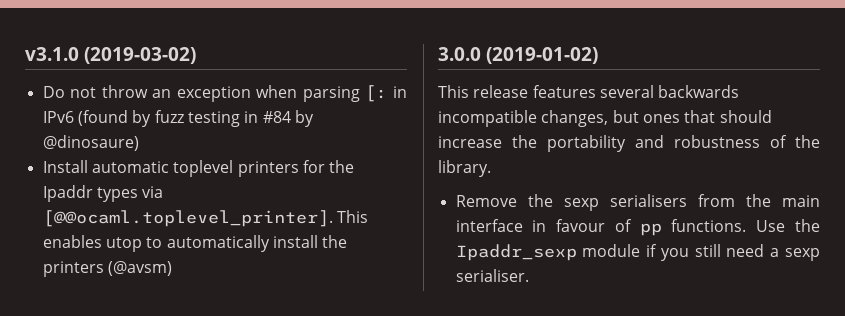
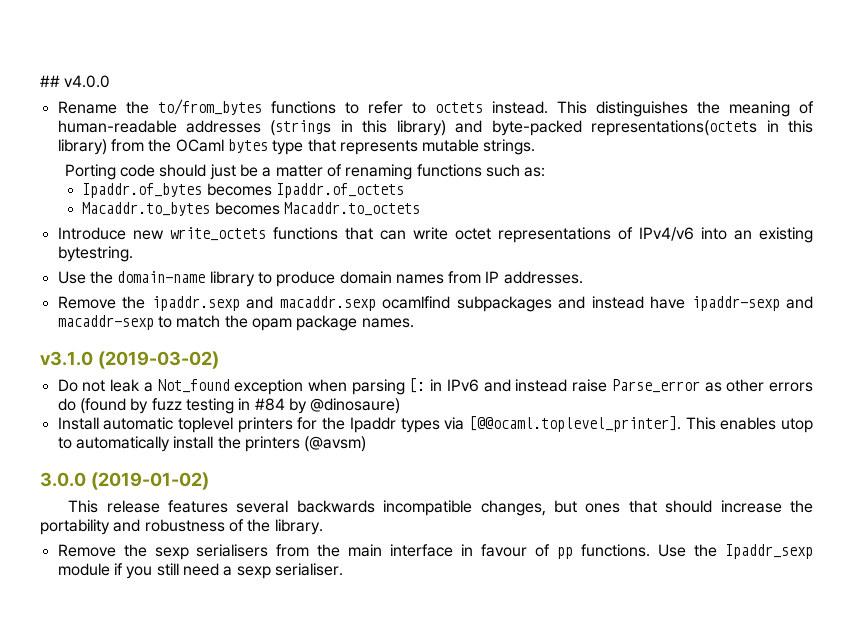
(25, 54) none -> [40,75,111,88] [57,99,815,117] [57,120,814,136] [57,139,536,155] [64,164,546,180] [82,183,404,198] [82,202,420,216] [57,227,814,243] [57,246,133,262] [57,271,583,287] [57,296,813,312] [57,315,414,331] ## v4.0.0 // Rename the to/from_bytes functions to refer to octets instead. This distinguishes the meaning of human-readable addresses (strings in this library) and byte-packed representations(octets in this library) from the OCaml bytes type that represents mutable strings. // Porting code should just be a matter of renaming functions such as: // Ipaddr.of_bytes becomes Ipaddr.of_octets // Macaddr.to_bytes becomes Macaddr.to_octets // Introduce new write_octets functions that can write octet representations of IPv4/v6 into an existing bytestring. // Use the domain-name library to produce domain names from IP addresses. // Remove the ipaddr.sexp and macaddr.sexp ocamlfind subpackages and instead have ipaddr-sexp and macaddr-sexp to match the opam package names. //
[101,85,172,98] throw an -> [110,379,230,393] leak a Not_found
(74, 117) none -> [483,379,814,393] [57,398,76,411] and instead raise Parse_error as other errors do

